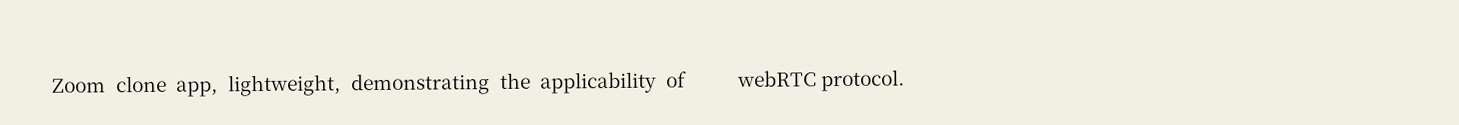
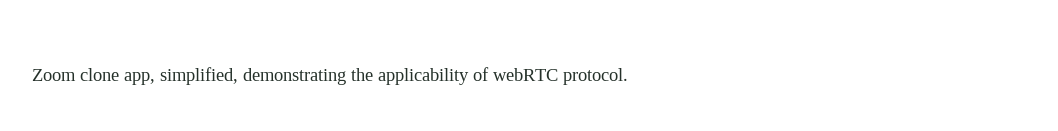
[228,74,342,97] lightweight, -> [160,67,238,85] simplified,

